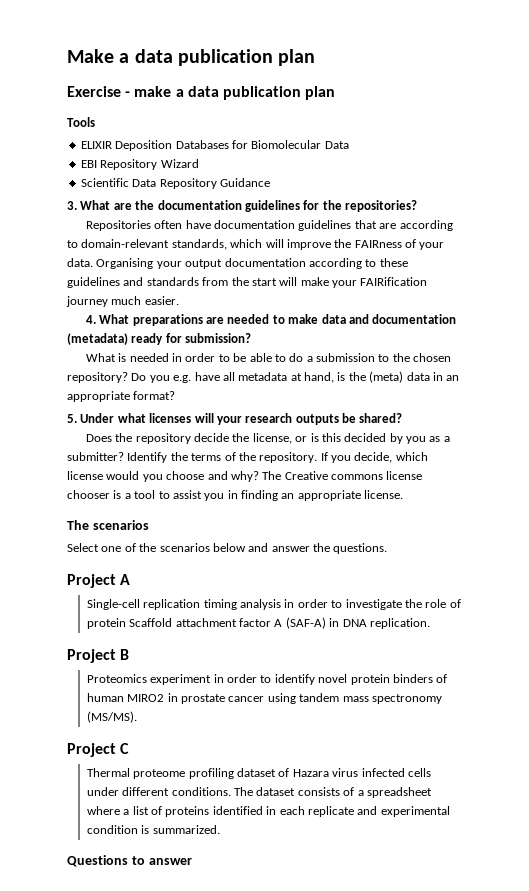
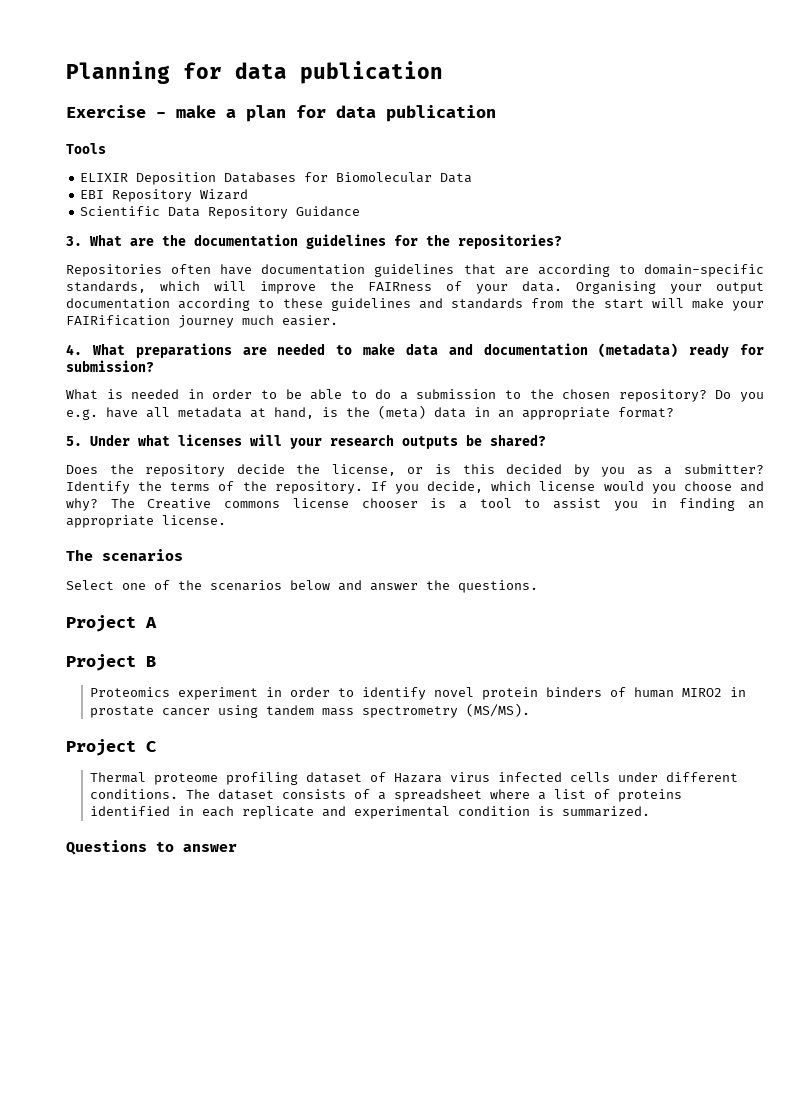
[67,49,316,66] Make a data publication plan -> [66,61,443,84] Planning for data publication
[187,86,336,100] data publication plan -> [246,105,496,122] plan for data publication
[81,239,170,248] domain-relevant -> [643,264,764,277] domain-specific
[86,599,461,610] [86,617,430,629] // Single-cell replication timing analysis in order to investigate the role of protein Scaffold attachment factor A (SAF-A) in DNA replication. -> (157, 622) none
[371,694,442,704] spectronomy -> [361,706,458,718] spectrometry

